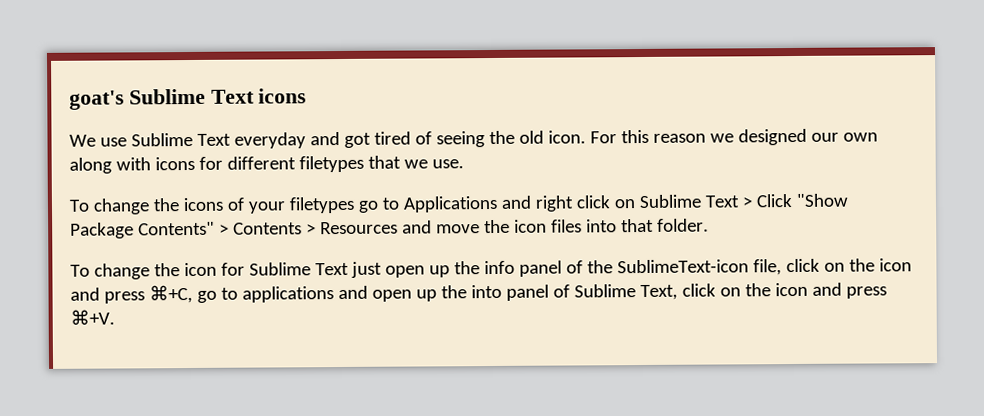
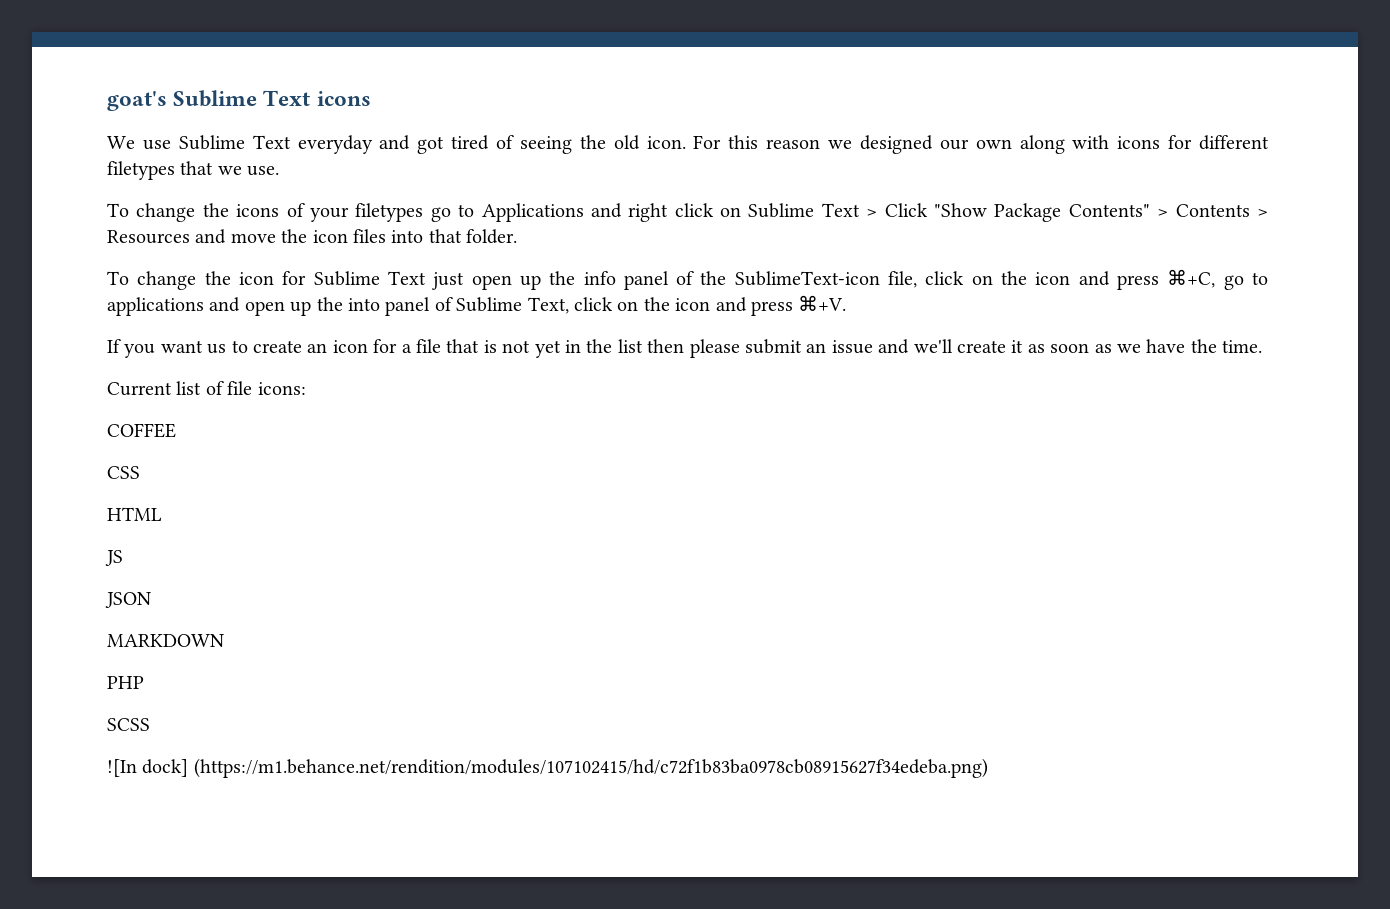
(115, 317) none -> [107,339,1263,358] [107,381,306,396] [107,423,176,438] [107,466,140,479] [107,507,162,521] [105,550,123,566] [105,592,151,608] [107,634,224,647] [107,676,144,689] [107,718,150,731] [107,758,988,778] // If you want us to create an icon for a file that is not yet in the list then please submit an issue and we'll create it as soon as we have the time. // Current list of file icons: // COFFEE // CSS // HTML // JS // JSON // MARKDOWN // PHP // SCSS // ![In dock] (https://m1.behance.net/rendition/modules/107102415/hd/c72f1b83ba0978cb08915627f34edeba.png)

